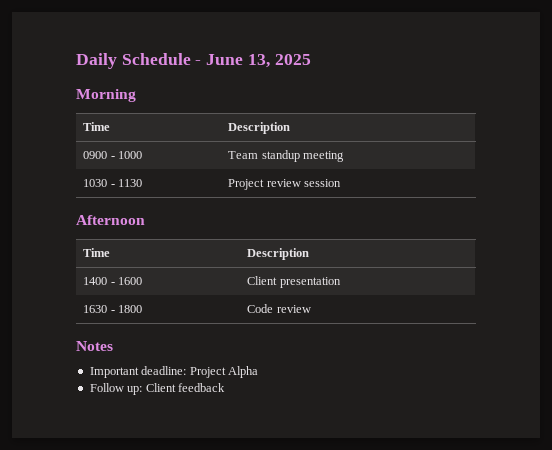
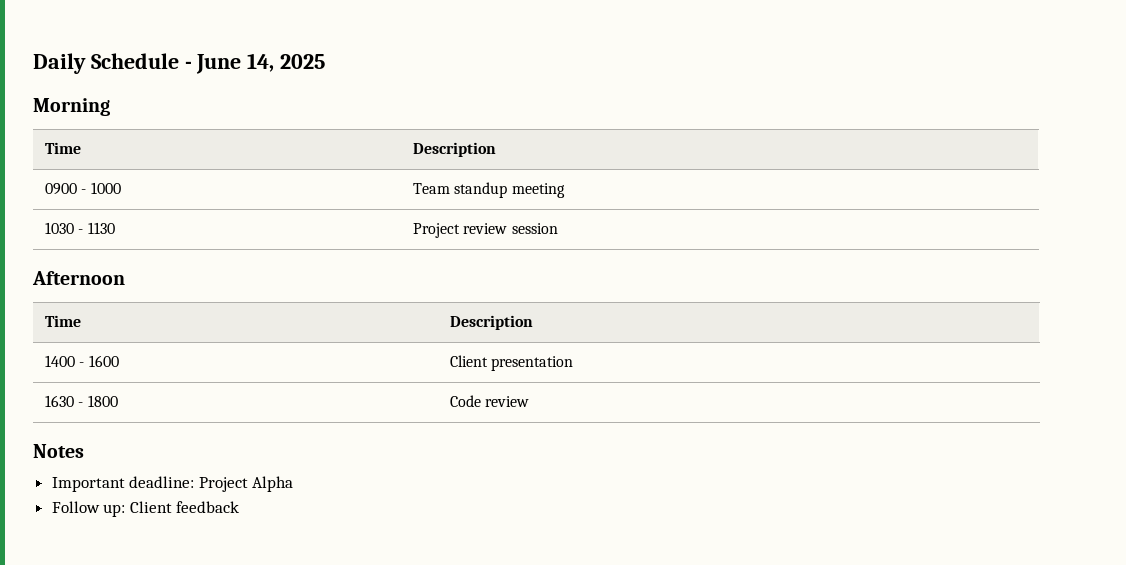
[247,54,270,68] 13, -> [247,53,275,72] 14,

